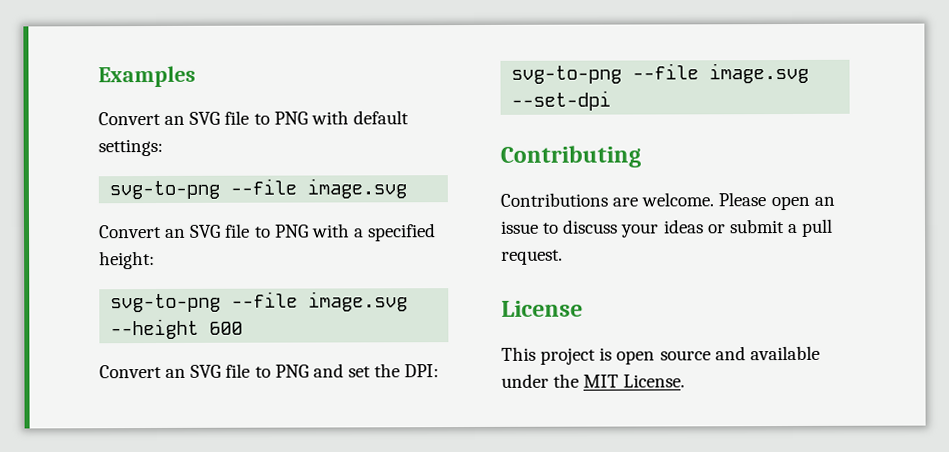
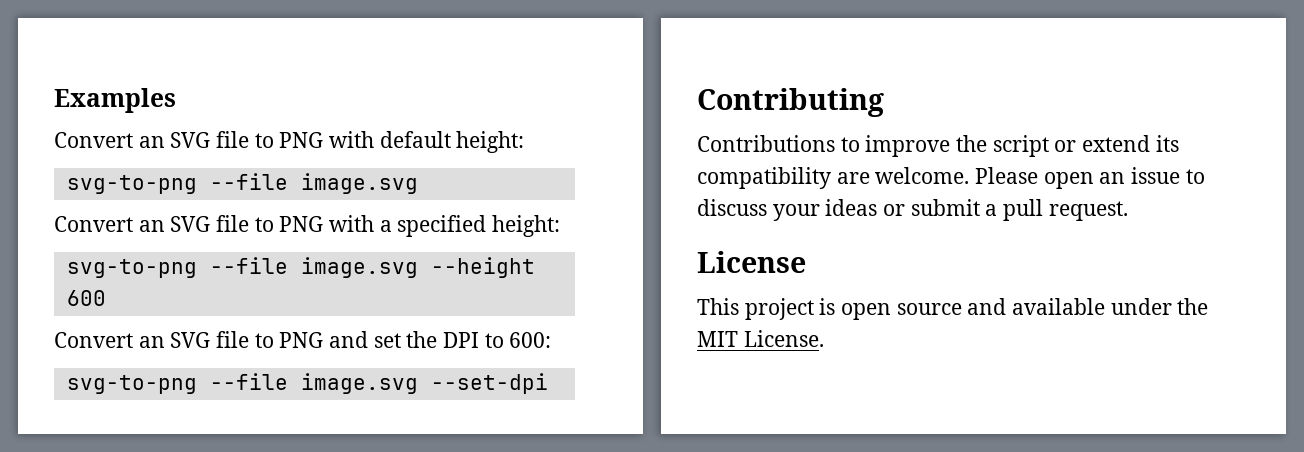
[98,138,163,157] settings: -> [456,131,525,153] height:
[404,364,440,378] DPI: -> [443,332,552,348] DPI to 600:
(608, 199) none -> [840,135,1179,157] [697,167,831,189] to improve the script or extend its compatibility

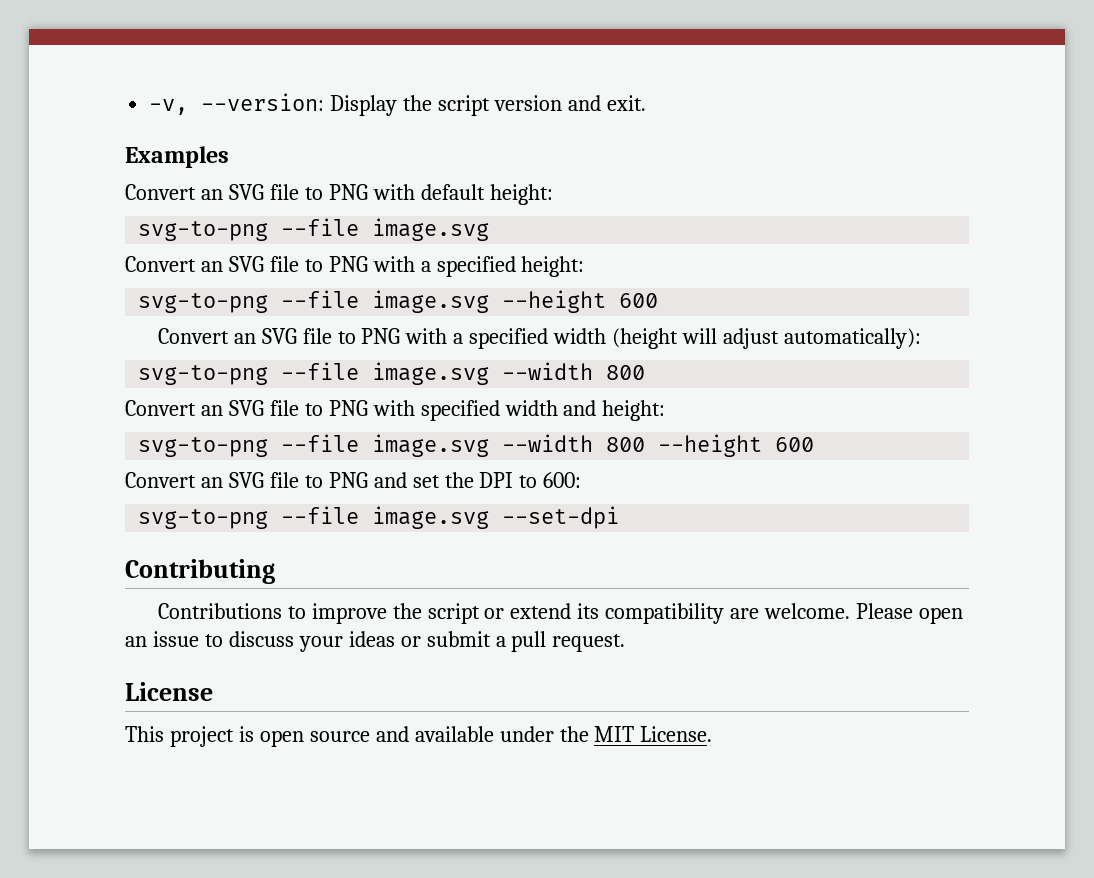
(54, 100) none -> [149,93,646,116] -v, --version: Display the script version and exit. //
(106, 298) none -> [157,328,921,349] [138,362,646,385] [125,400,666,421] [138,434,815,457] // Convert an SVG file to PNG with a specified width (height will adjust automatically): // svg-to-png --file image.svg --width 800 // Convert an SVG file to PNG with specified width and height: // svg-to-png --file image.svg --width 800 --height 600

